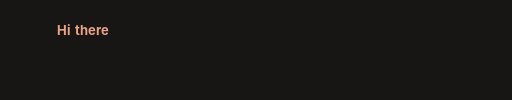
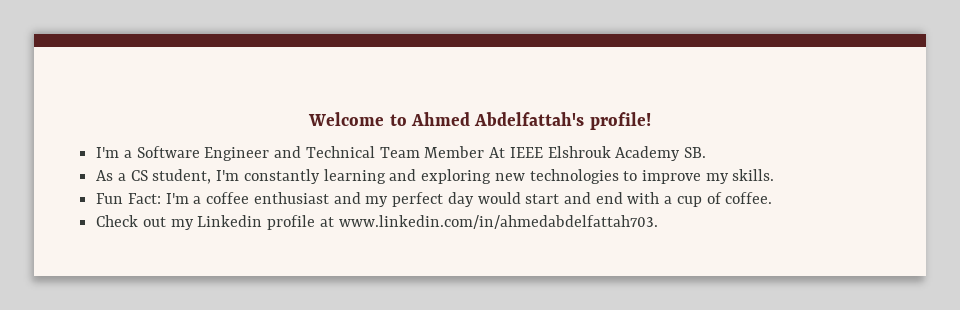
[57,24,109,35] Hi there -> [308,112,651,130] [96,146,706,161] [96,169,775,184] [96,192,773,207] [96,215,658,230] Welcome to Ahmed Abdelfattah's profile! // I'm a Software Engineer and Technical Team Member At IEEE Elshrouk Academy SB. // As a CS student, I'm constantly learning and exploring new technologies to improve my skills. // Fun Fact: I'm a coffee enthusiast and my perfect day would start and end with a cup of coffee. // Check out my Linkedin profile at www.linkedin.com/in/ahmedabdelfattah703.

